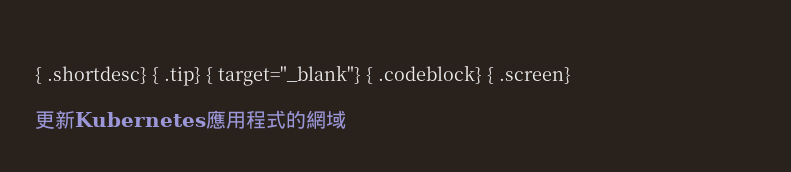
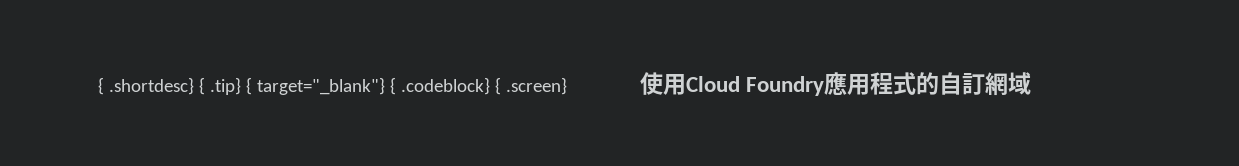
[35,110,206,129] 更新Kubernetes -> [640,72,825,96] 使用Cloud Foundry
(306, 119) none -> [939,72,986,95] 自訂

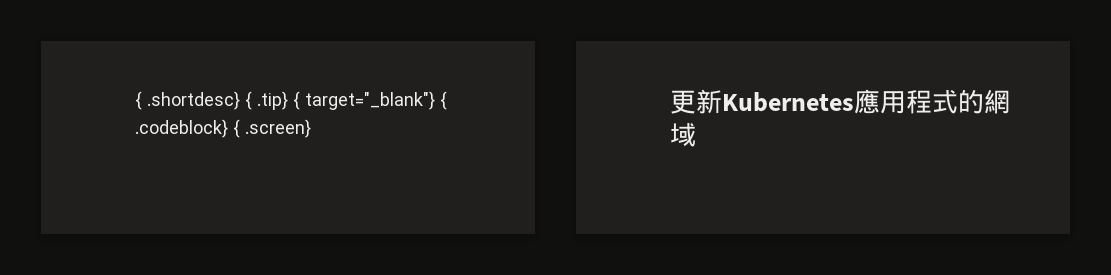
[640,72,825,96] 使用Cloud Foundry -> [670,89,854,114] 更新Kubernetes
[939,72,986,95] 自訂 -> (984, 101) none

